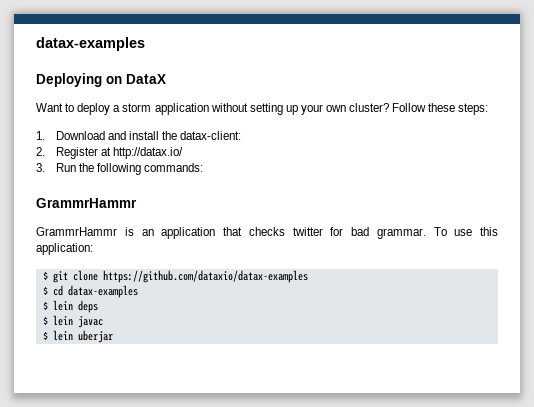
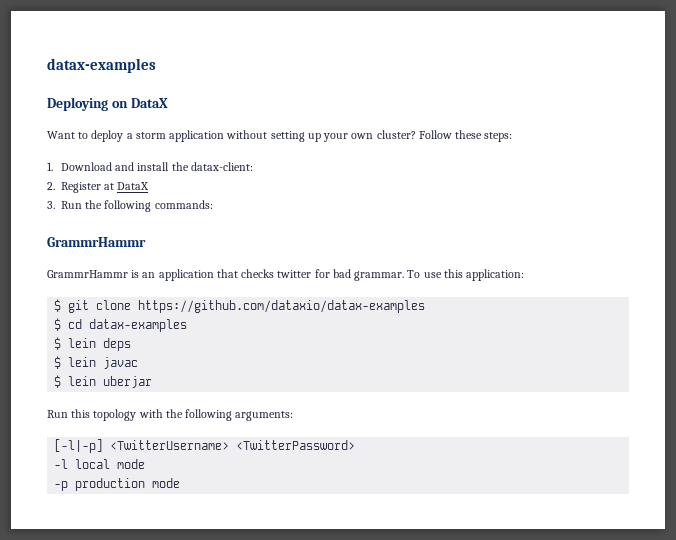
[113,147,184,159] http://datax.io/ -> [117,182,150,190] DataX
(113, 336) none -> [47,409,294,421] [54,439,356,453] [54,459,146,469] [54,478,181,491] // Run this topology with the following arguments: // [-l|-p] <TwitterUsername> <TwitterPassword> // -l local mode // -p production mode

